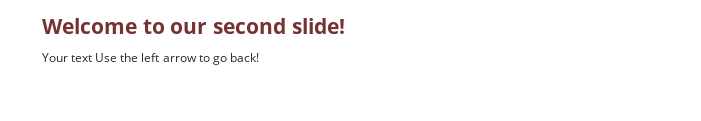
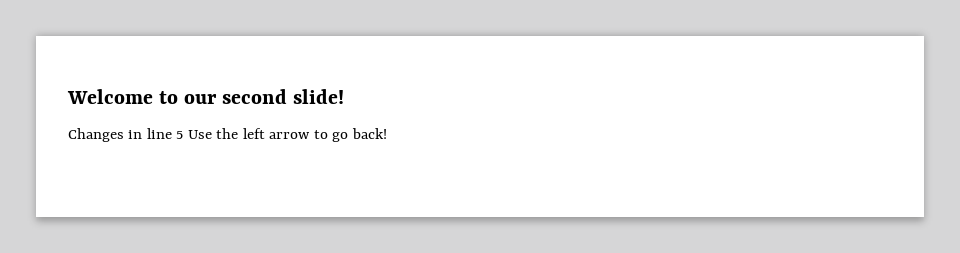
[42,53,93,62] Your text -> [68,128,184,142] Changes in line 5

